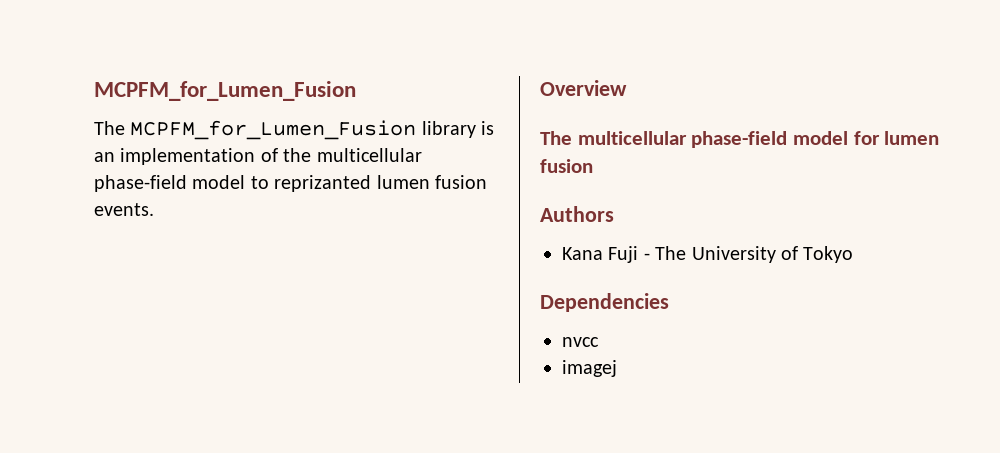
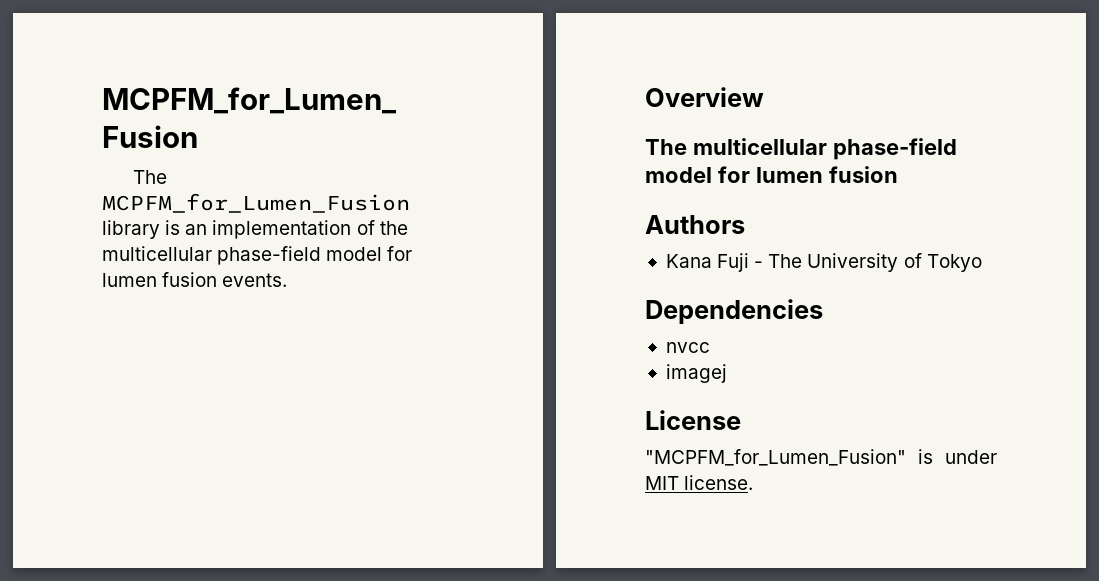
[250,175,372,192] to reprizanted -> [387,246,413,261] for
(617, 368) none -> [645,410,741,430] [645,449,997,466] [645,475,754,490] // License // "MCPFM_for_Lumen_Fusion" is under MIT license.

